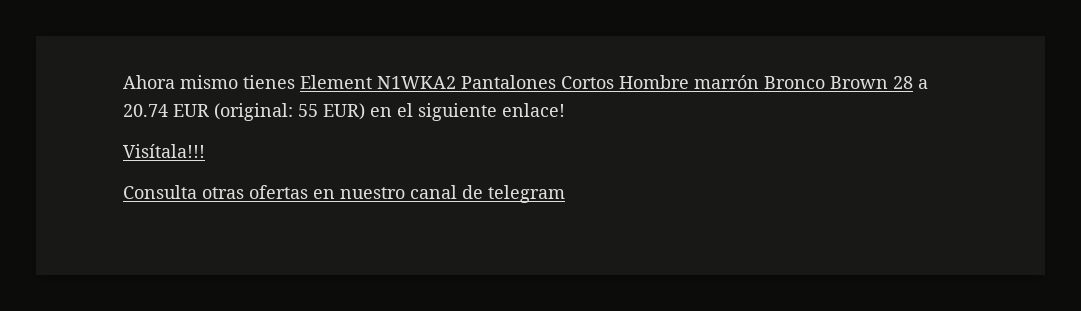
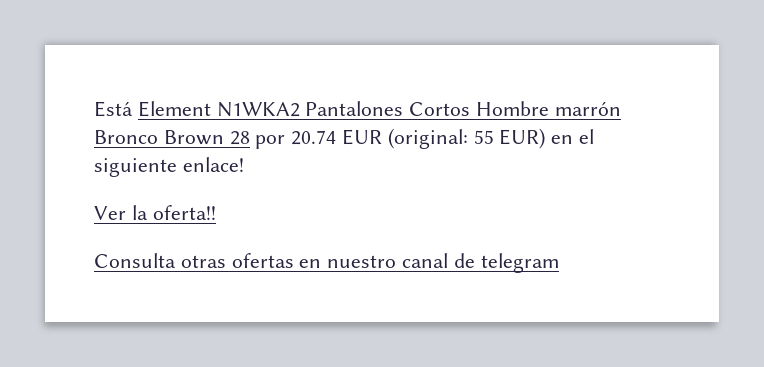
[123,75,295,89] Ahora mismo tienes -> [94,101,133,117] Está
[918,79,928,89] a -> [255,135,286,149] por
[123,144,205,158] Visítala!!! -> [94,205,216,220] Ver la oferta!!

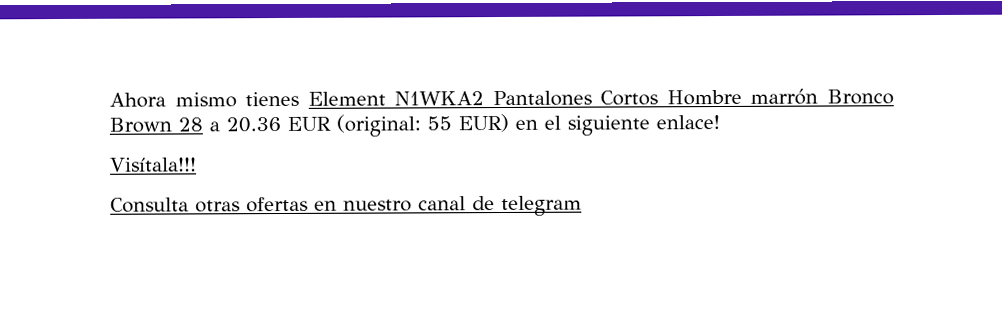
[94,101,133,117] Está -> [109,91,300,108] Ahora mismo tienes
[255,130,337,149] por 20.74 -> [209,117,281,133] a 20.36
[94,205,216,220] Ver la oferta!! -> [110,157,197,172] Visítala!!!

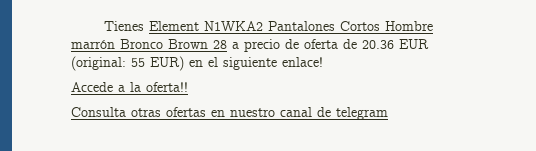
[109,91,300,108] Ahora mismo tienes -> [103,21,144,31] Tienes
(220, 126) none -> [244,39,357,52] precio de oferta de
[110,157,197,172] Visítala!!! -> [71,82,188,92] Accede a la oferta!!

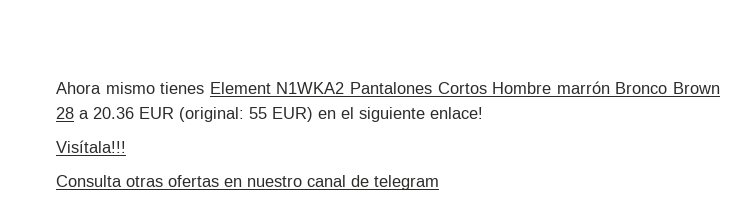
[103,21,144,31] Tienes -> [56,82,205,94] Ahora mismo tienes
[244,39,357,52] precio de oferta de -> (89, 114) none
[71,82,188,92] Accede a la oferta!! -> [56,140,126,153] Visítala!!!

